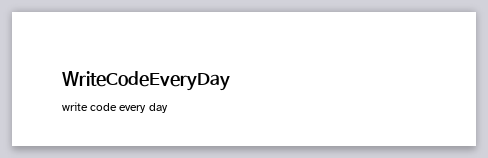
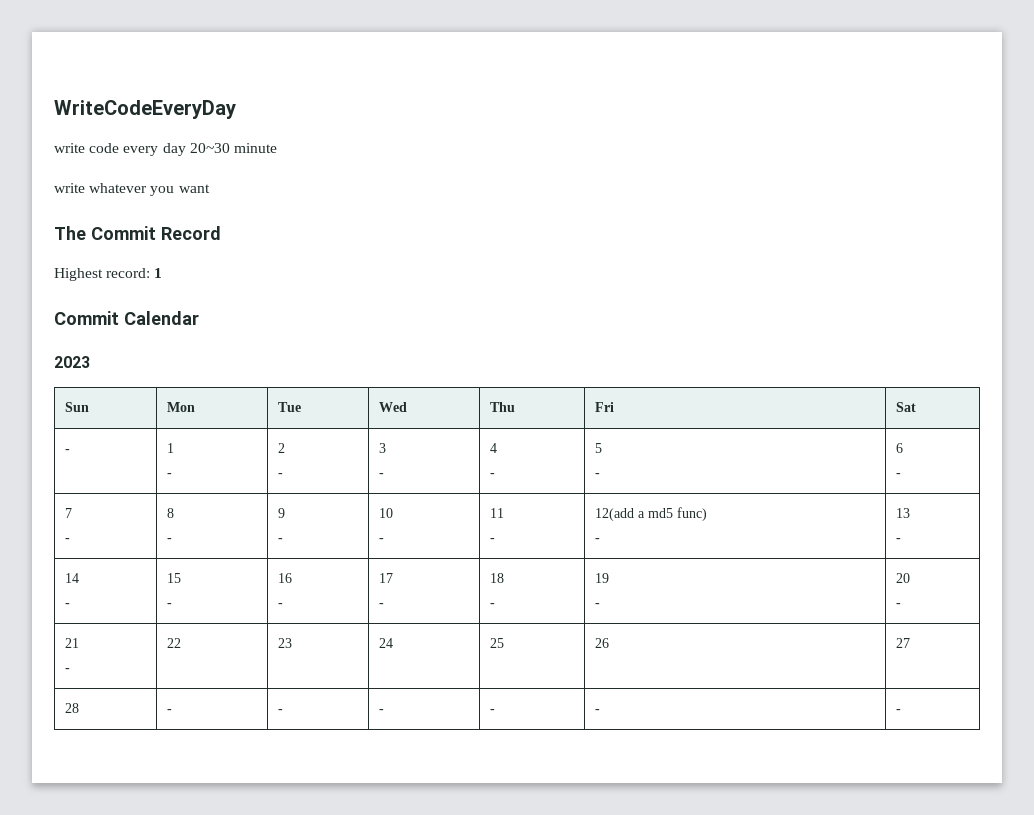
(168, 108) none -> [189,143,277,153] [54,183,210,196] [54,226,221,240] [54,268,163,281] [54,311,199,325] [54,356,90,368] [64,402,89,412] [166,402,195,412] [277,402,301,412] [378,402,407,412] [489,402,515,412] [594,402,614,412] [895,402,916,412] [64,449,70,453] [166,443,174,453] [166,473,172,477] [277,443,285,453] [277,473,283,477] [378,443,386,453] [378,473,384,477] [489,443,497,453] [489,473,495,477] [594,443,602,453] [594,473,600,477] [895,443,903,453] [895,473,901,477] [64,508,72,518] [64,538,70,542] [166,508,174,518] [166,538,172,542] [277,508,285,518] [277,538,283,542] [378,508,393,518] [378,538,384,542] [489,508,504,518] [489,538,495,542] [594,507,707,521] [594,538,600,542] [895,508,910,518] [895,538,901,542] [64,573,79,583] [64,603,70,607] [166,573,181,583] [166,603,172,607] [277,573,292,583] [277,603,283,607] [378,573,393,583] [378,603,384,607] [489,573,504,583] [489,603,495,607] [594,573,609,583] [594,603,600,607] [895,573,910,583] [895,603,901,607] [64,638,79,648] [64,668,70,672] [166,638,181,648] [277,638,292,648] [378,638,393,648] [489,638,504,648] [594,638,609,648] [895,638,910,648] [64,703,79,713] [166,709,172,713] [277,709,283,713] [378,709,384,713] [489,709,495,713] [594,709,600,713] [895,709,901,713] 20~30 minute // write whatever you want // The Commit Record // Highest record: 1 // Commit Calendar // 2023 // Sun | Mon | Tue | Wed | Thu | Fri | Sat // - | 1 // - | 2 // - | 3 // - | 4 // - | 5 // - | 6 // - // 7 // - | 8 // - | 9 // - | 10 // - | 11 // - | 12(add a md5 func) // - | 13 // - // 14 // - | 15 // - | 16 // - | 17 // - | 18 // - | 19 // - | 20 // - // 21 // - | 22 | 23 | 24 | 25 | 26 | 27 // 28 | - | - | - | - | - | -

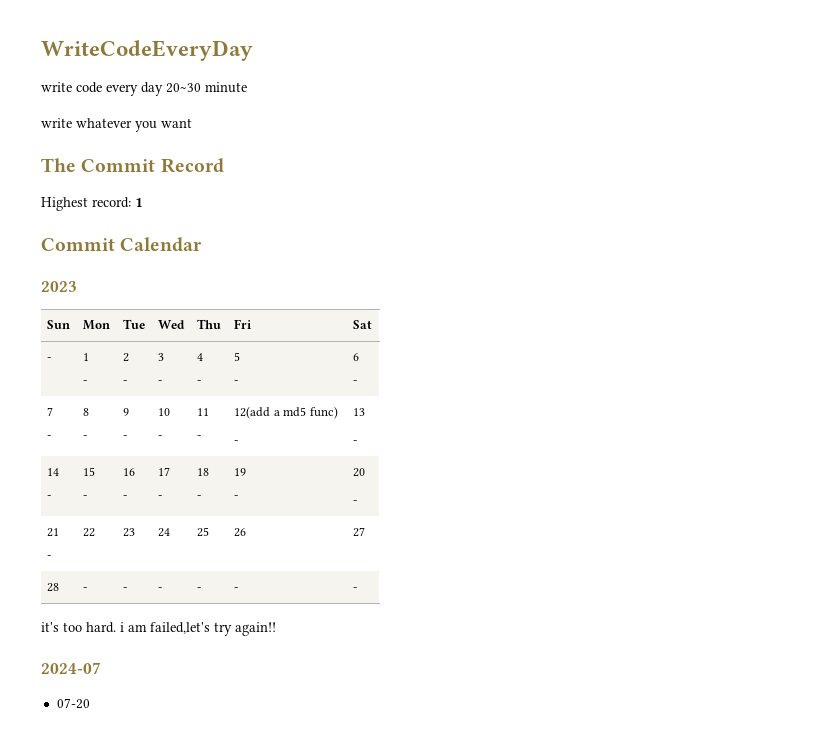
(901, 711) none -> [41,622,276,636] [41,662,101,674] [56,698,90,709] // it's too hard. i am failed,let's try again!! // 2024-07 // 07-20

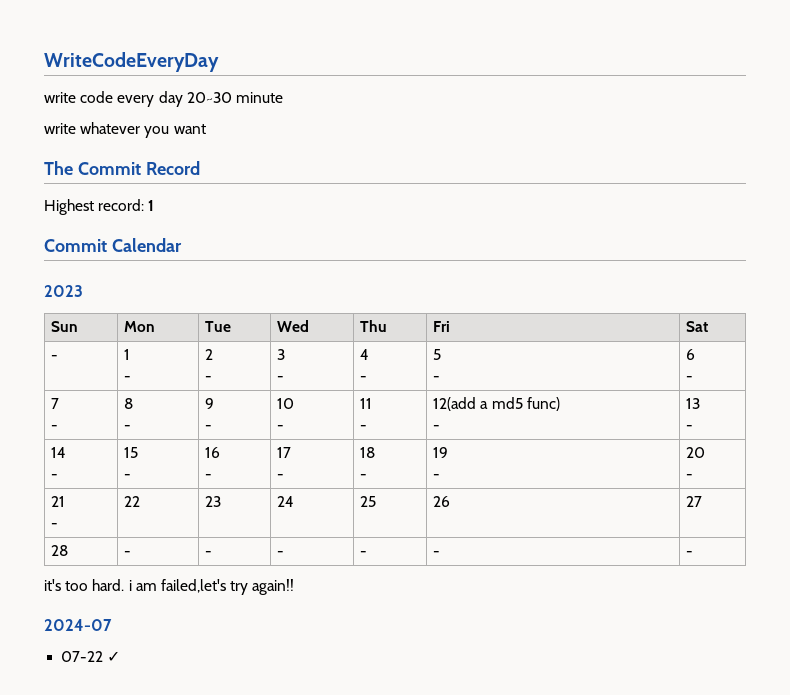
[56,698,90,709] 07-20 -> [61,651,121,662] 07-22 ✓

